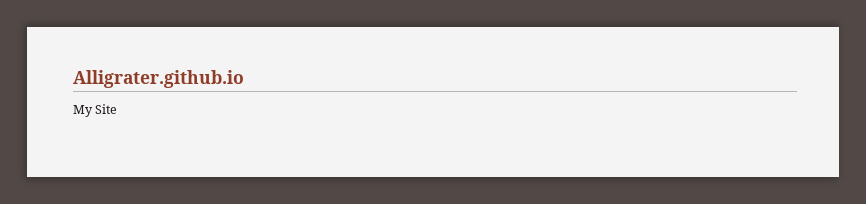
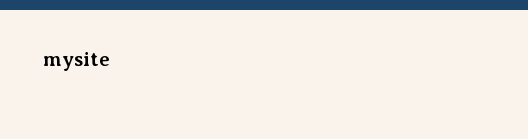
[73,70,244,88] [73,104,118,117] Alligrater.github.io // My Site -> [43,52,110,71] mysite

